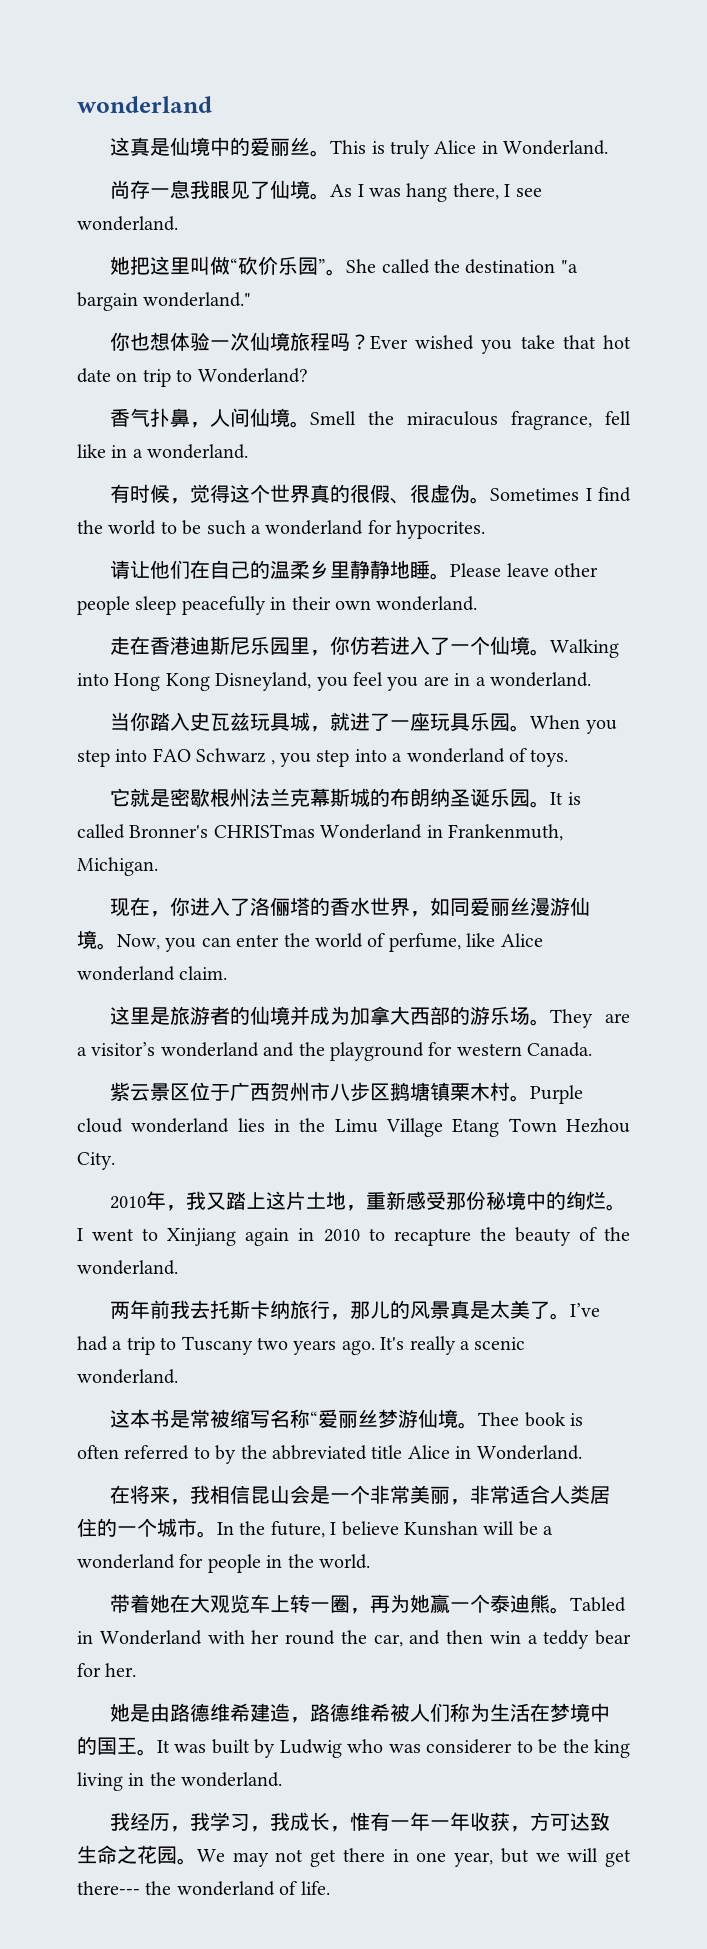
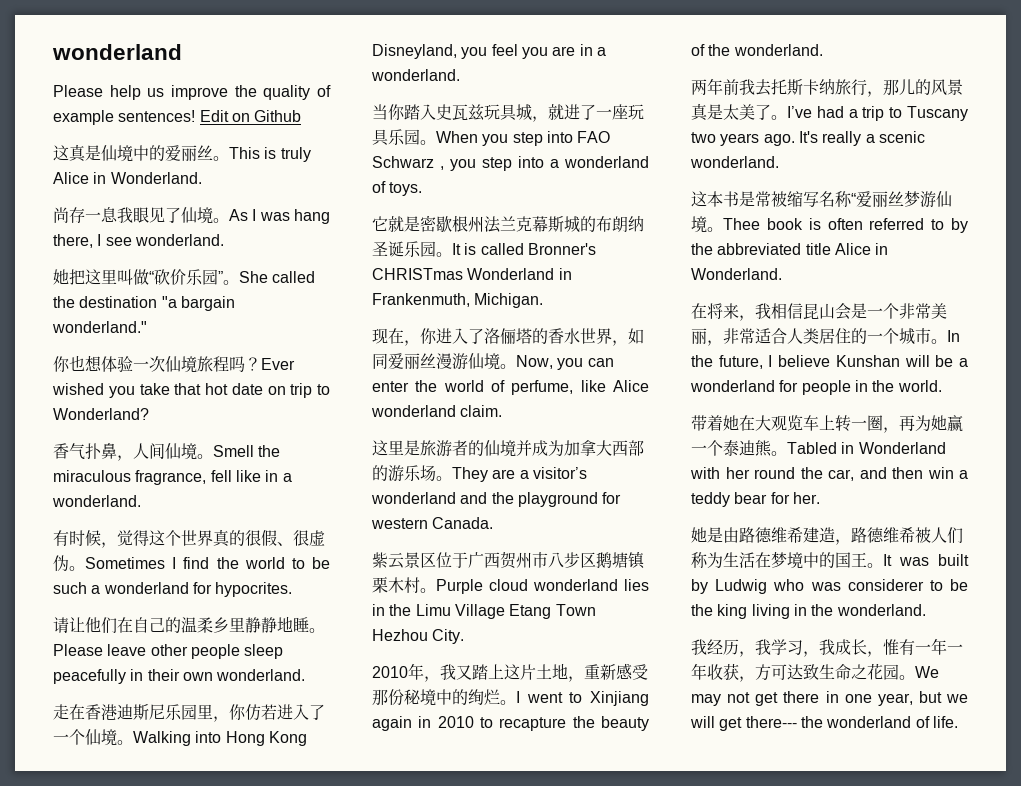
[77,96,212,113] wonderland -> [52,44,182,60] [53,85,331,100] [53,110,302,125] wonderland // Please help us improve the quality of example sentences! Edit on Github

